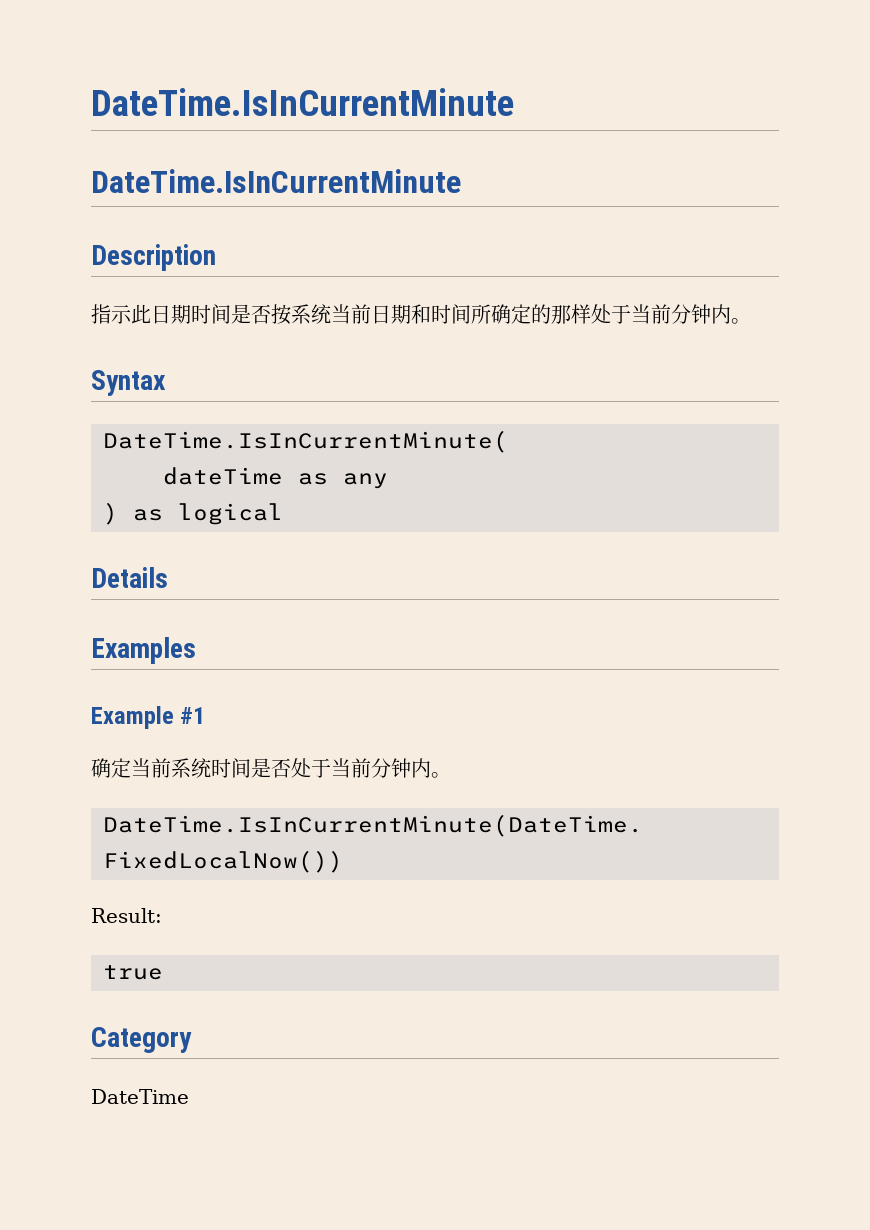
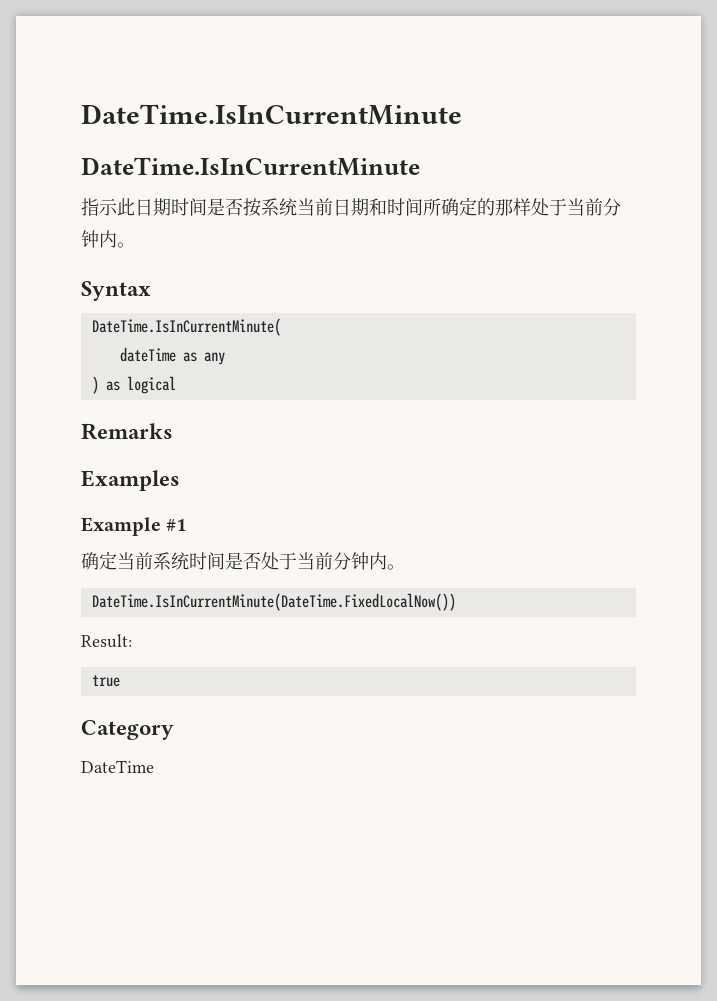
[91,244,216,271] // Description -> (420, 166) none
[91,567,168,588] Details -> [81,423,173,440] Remarks

